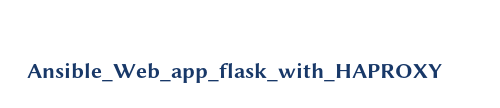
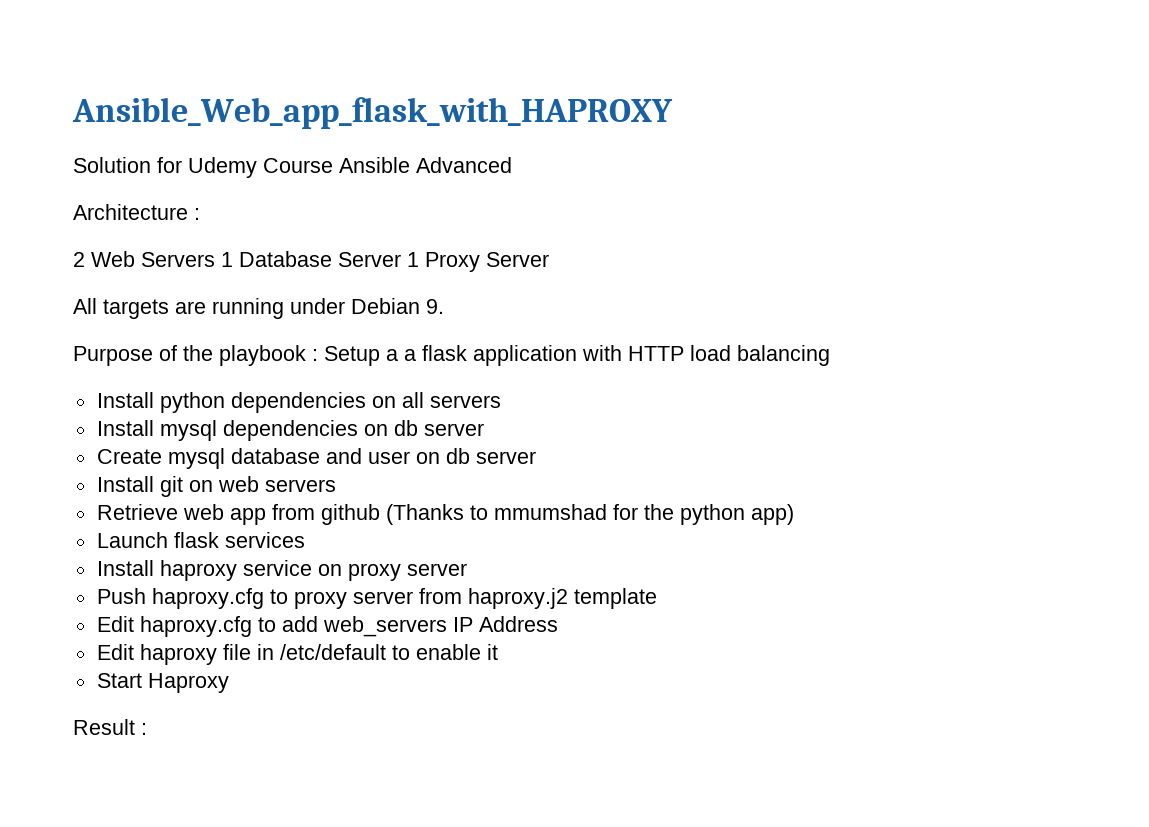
(442, 72) none -> [73,157,512,178] [73,204,200,220] [73,251,549,272] [73,298,444,319] [73,345,830,366] [96,392,501,413] [96,420,484,441] [96,448,536,469] [96,476,336,497] [96,504,794,525] [96,532,305,548] [96,560,467,581] [96,588,657,609] [96,616,558,637] [96,644,498,665] [96,673,229,693] [73,719,147,735] // Solution for Udemy Course Ansible Advanced // Architecture : // 2 Web Servers 1 Database Server 1 Proxy Server // All targets are running under Debian 9. // Purpose of the playbook : Setup a a flask application with HTTP load balancing // Install python dependencies on all servers // Install mysql dependencies on db server // Create mysql database and user on db server // Install git on web servers // Retrieve web app from github (Thanks to mmumshad for the python app) // Launch flask services // Install haproxy service on proxy server // Push haproxy.cfg to proxy server from haproxy.j2 template // Edit haproxy.cfg to add web_servers IP Address // Edit haproxy file in /etc/default to enable it // Start Haproxy // Result :

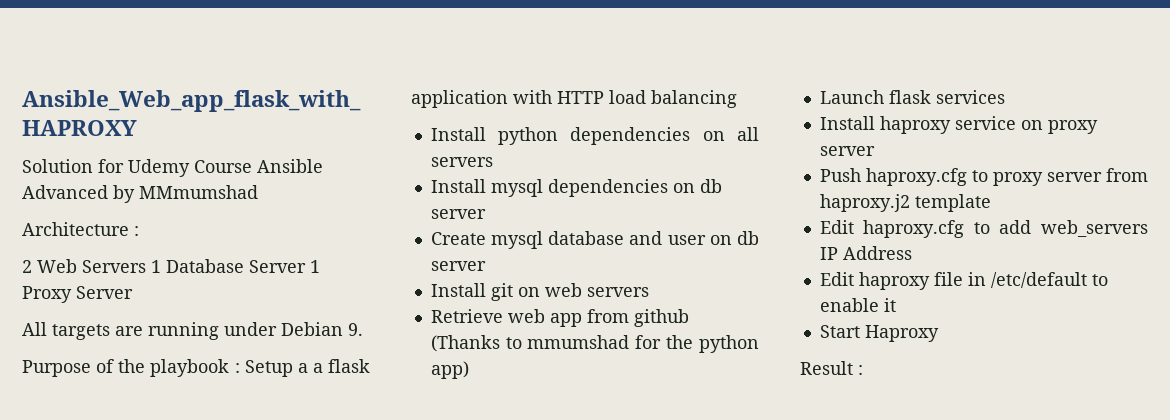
(512, 165) none -> [113,185,258,203] by MMmumshad

